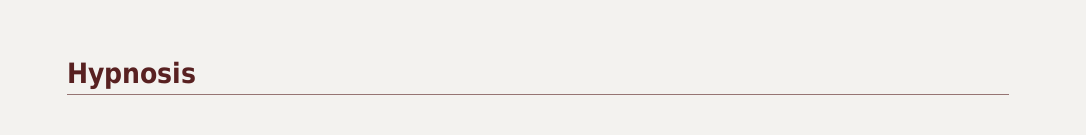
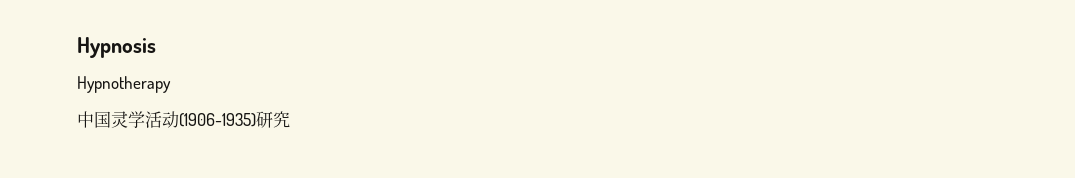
(196, 75) none -> [77,76,171,93] [77,111,290,128] // Hypnotherapy // 中国灵学活动(1906-1935)研究

